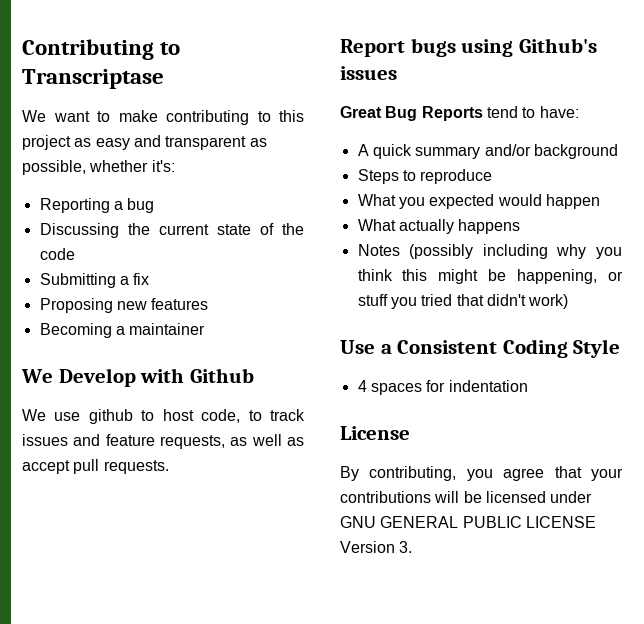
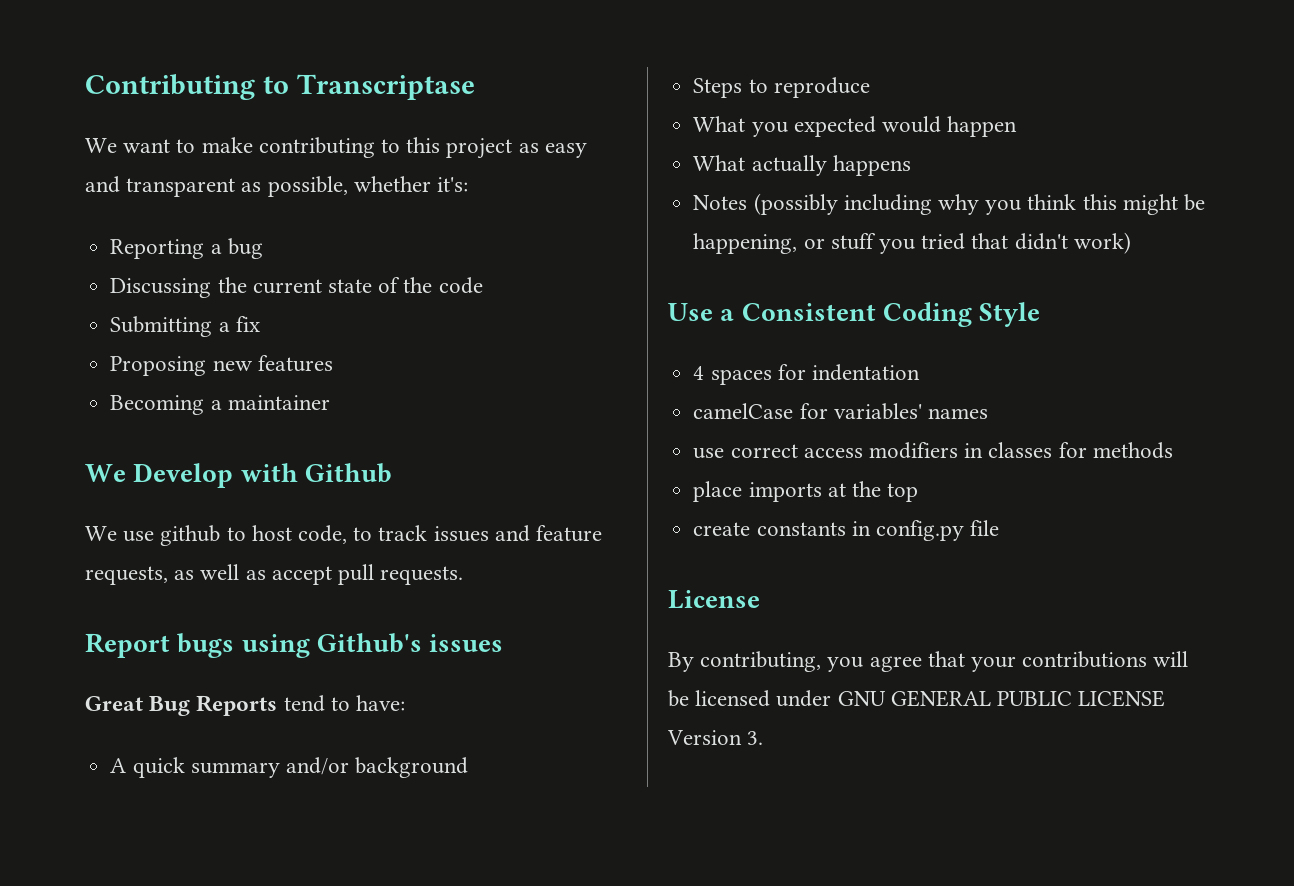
(528, 386) none -> [693,403,988,420] [693,442,1173,459] [693,481,919,502] [693,520,1000,541] // camelCase for variables' names // use correct access modifiers in classes for methods // place imports at the top // create constants in config.py file

